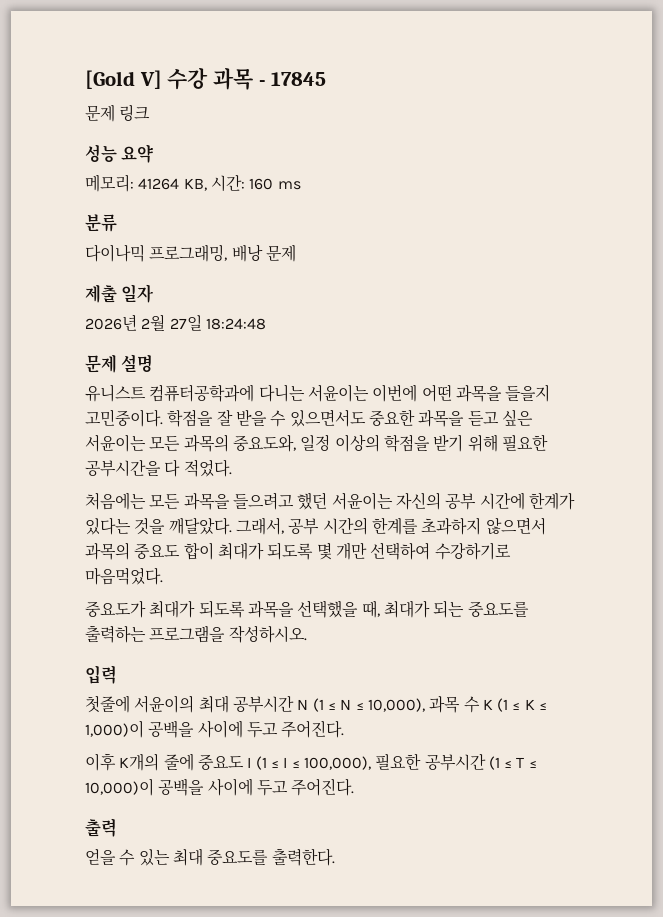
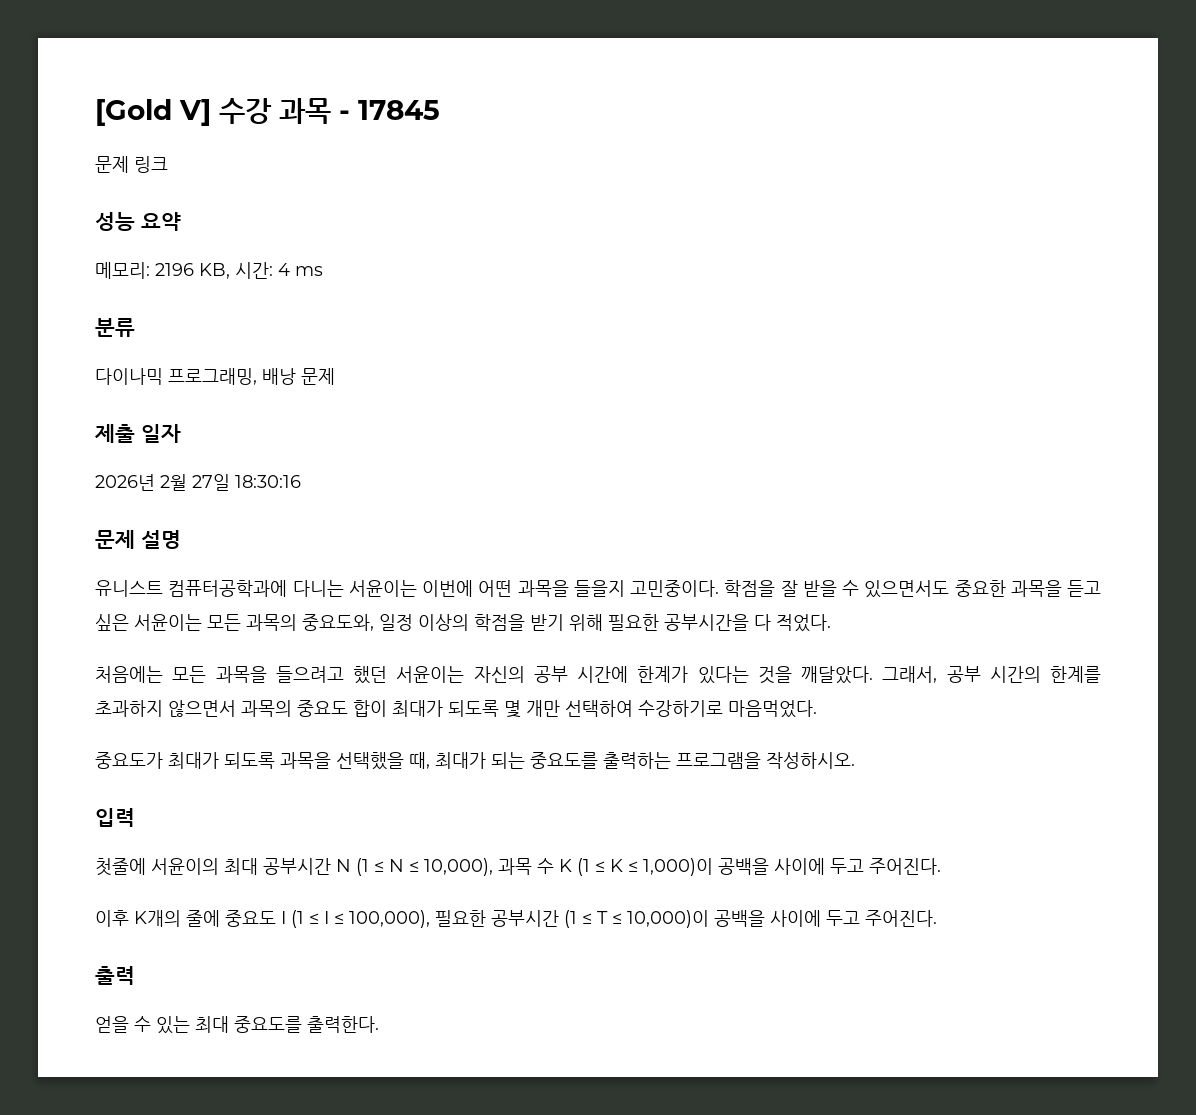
[138,178,180,190] 41264 -> [155,263,194,276] 2196
[249,178,274,190] 160 -> [278,263,290,276] 4
[205,318,266,330] 18:24:48 -> [235,475,301,488] 18:30:16

